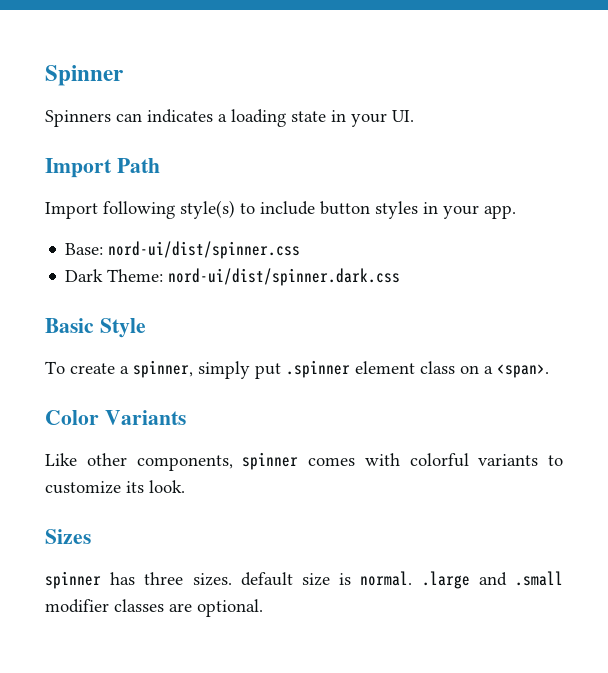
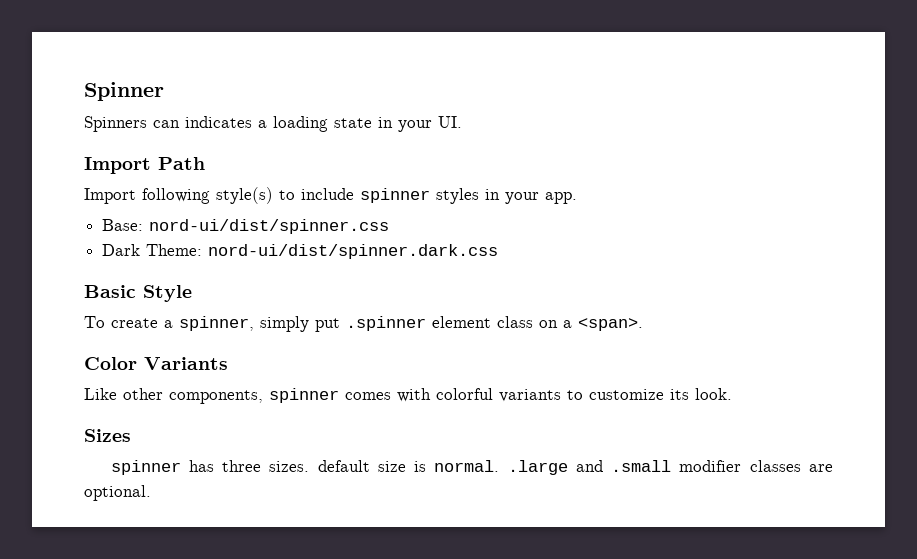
[320,201,370,215] button -> [360,188,430,203] spinner

